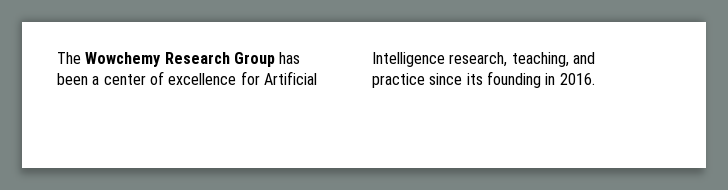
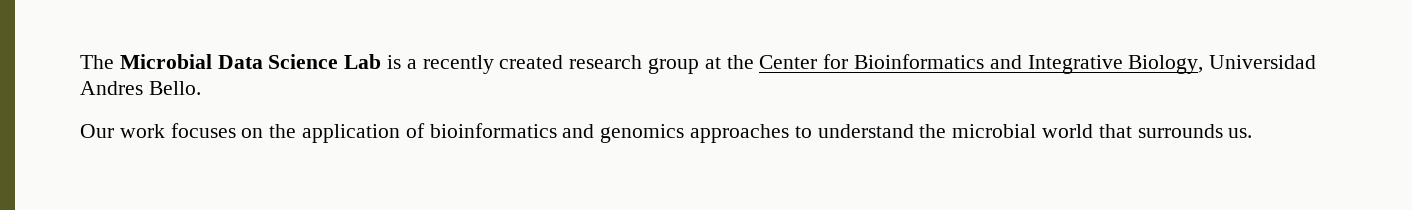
[85,52,301,67] [57,71,317,85] [372,52,595,67] [372,71,595,88] Wowchemy Research Group has been a center of excellence for Artificial Intelligence research, teaching, and practice since its founding in 2016. -> [119,54,1317,74] [80,81,201,95] [80,123,1253,143] Microbial Data Science Lab is a recently created research group at the Center for Bioinformatics and Integrative Biology, Universidad Andres Bello. // Our work focuses on the application of bioinformatics and genomics approaches to understand the microbial world that surrounds us.

